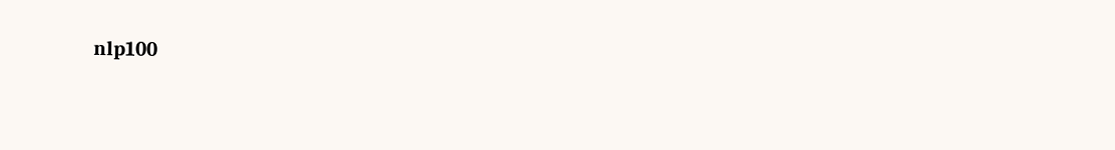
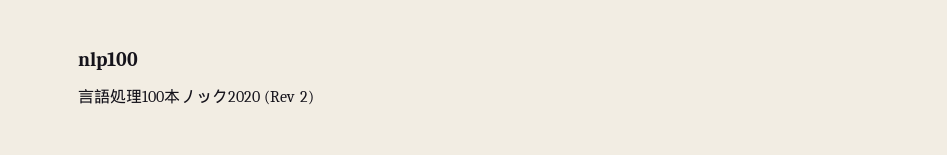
(158, 50) none -> [78,89,314,105] // 言語処理100本ノック2020 (Rev 2)

